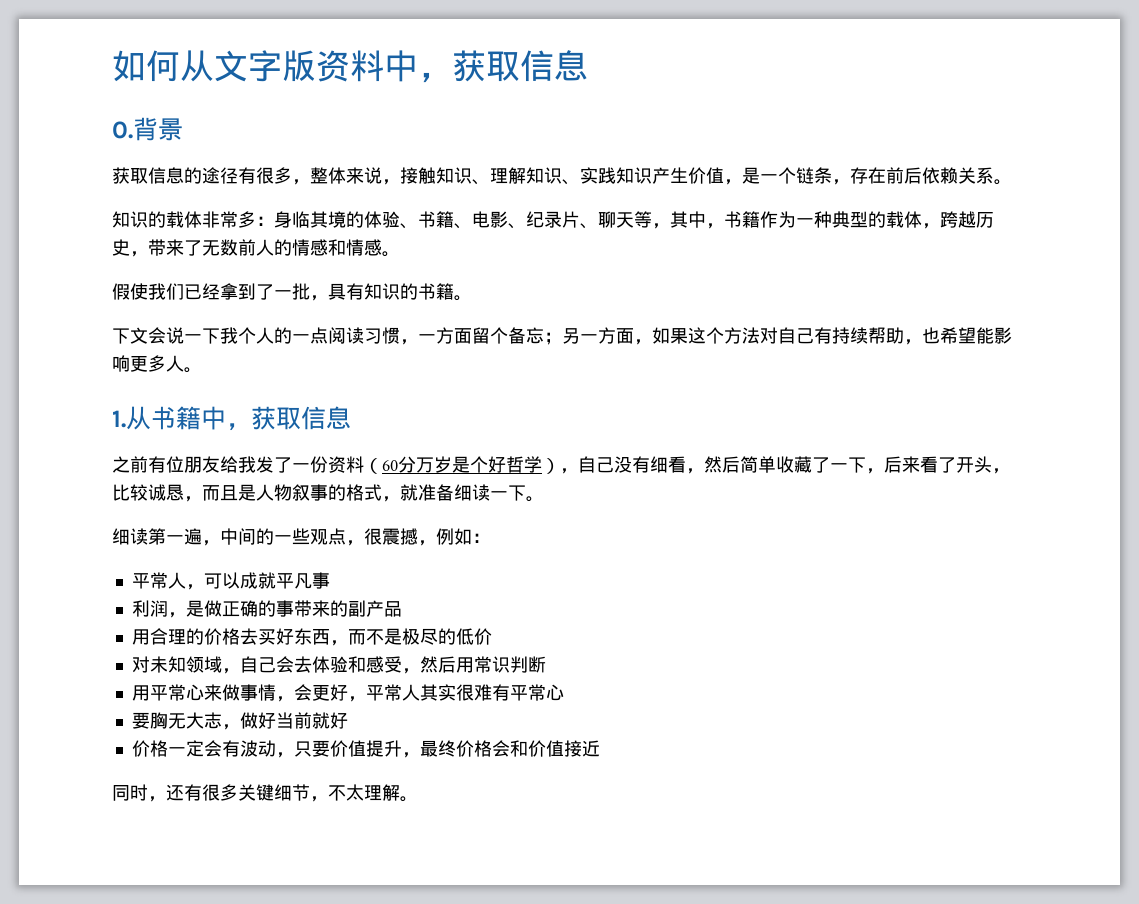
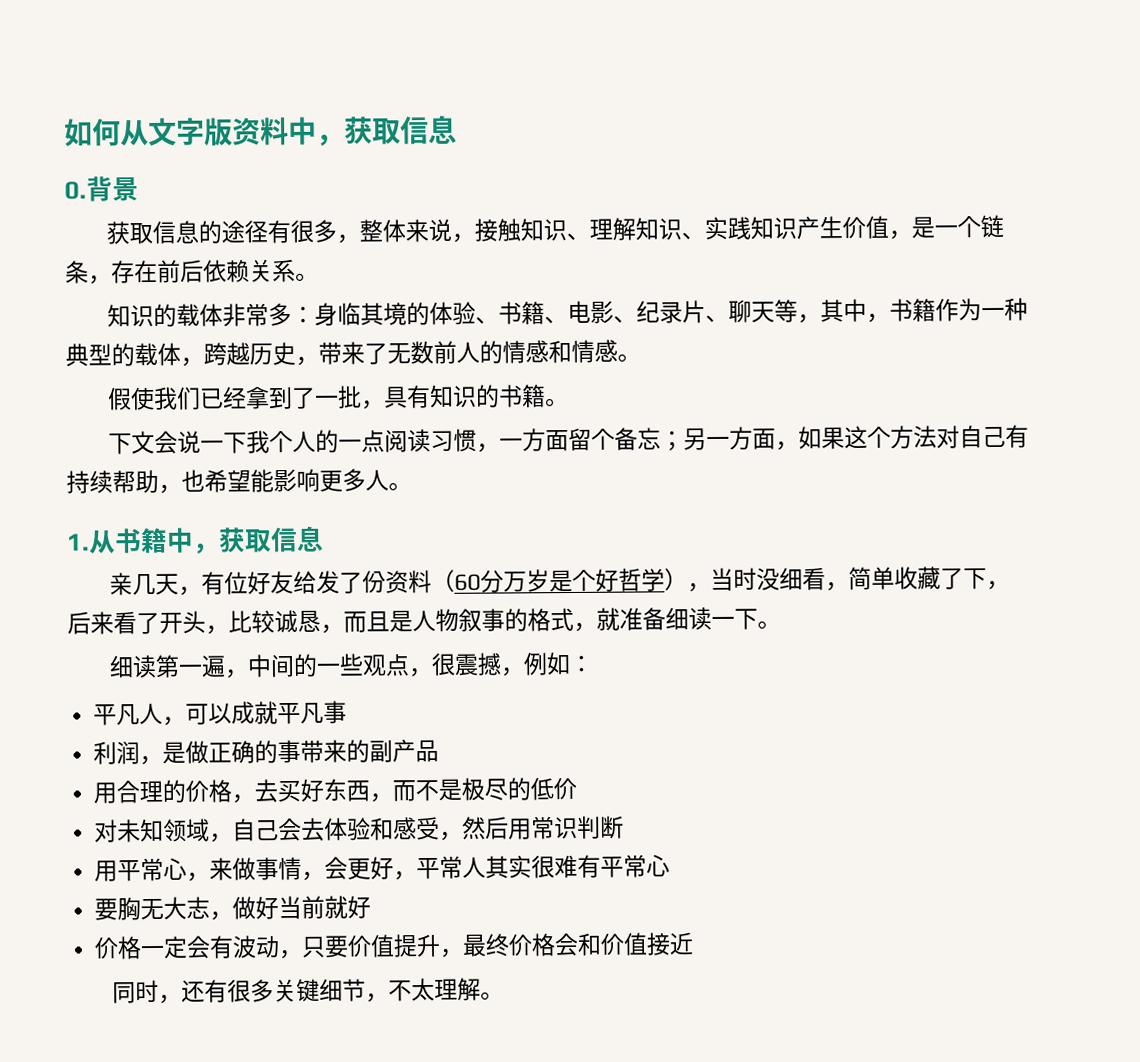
[112,456,310,473] 之前有位朋友给我发了一 -> [109,570,364,596] 亲几天，有位好友给发了
[578,456,740,474] 自己没有细看，然后 -> [710,567,850,592] 当时没细看，
[830,463,848,471] 一 -> (965, 579) none
[149,572,168,589] 常 -> [116,704,141,726] 凡
(240, 636) none -> [231,794,256,804] ，
(204, 692) none -> [186,872,211,882] ，

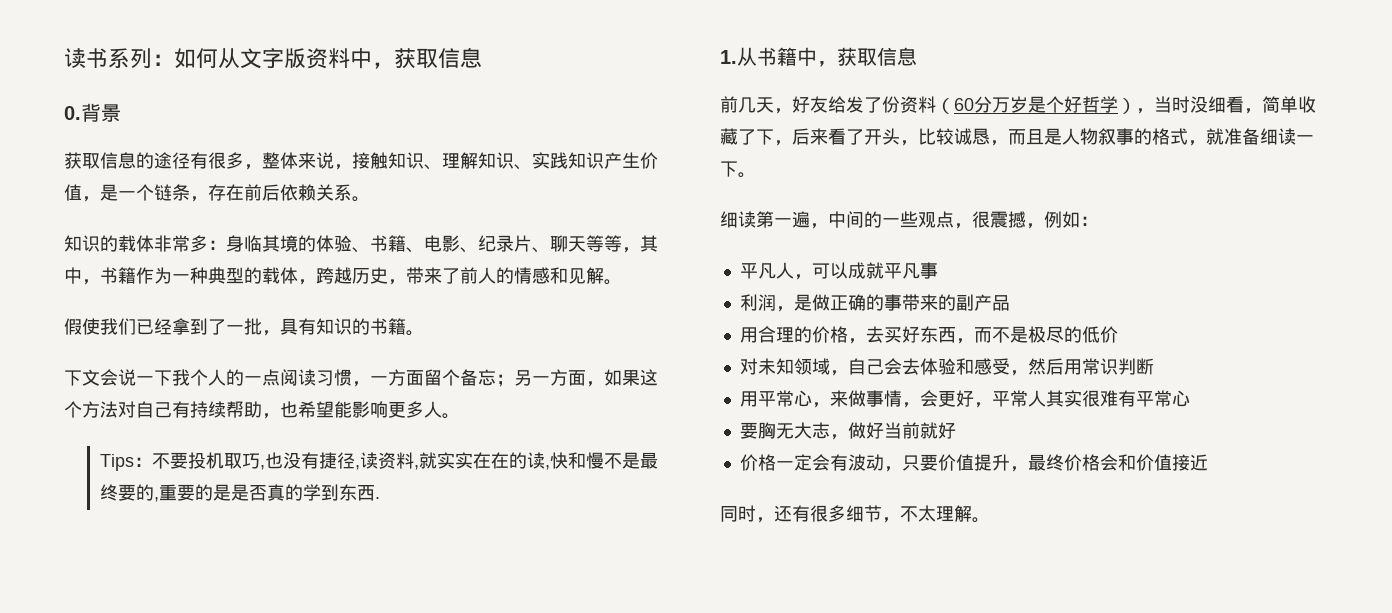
(64, 132) none -> [64,48,174,69] 读书系列：
(799, 311) none -> [604,235,622,252] 等
[387,340,434,365] 无数 -> (460, 276) none
[571,339,618,363] 情感 -> [568,267,604,284] 见解
(412, 486) none -> [99,452,658,471] [99,484,380,502] // Tips：不要投机取巧,也没有捷径,读资料,就实实在在的读,快和慢不是最终要的,重要的是是否真的学到东西.
[109,571,249,596] 亲几天，有位 -> [720,96,792,114] 前几天，
[273,978,321,1003] 关键 -> (846, 513) none

